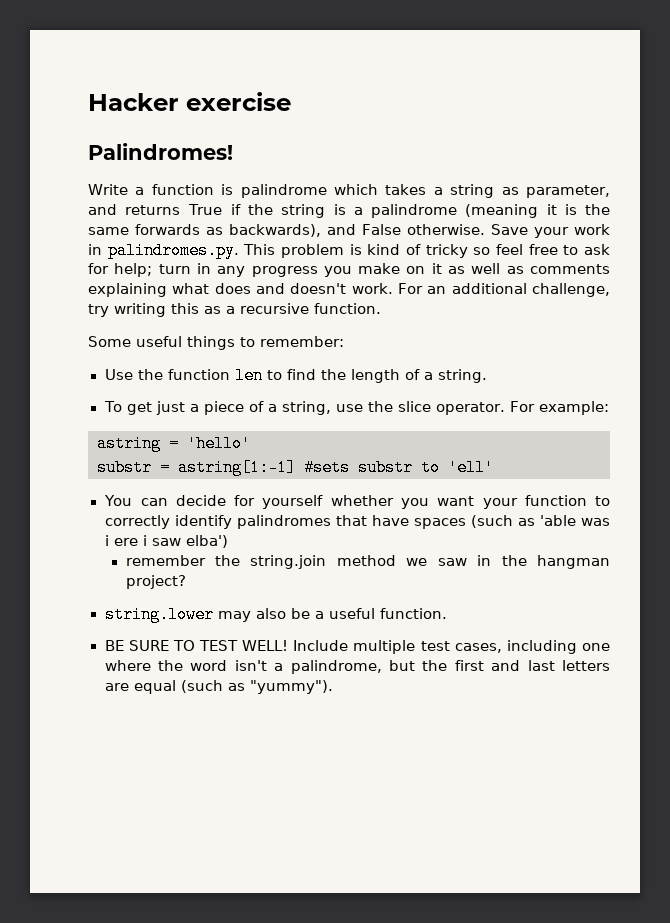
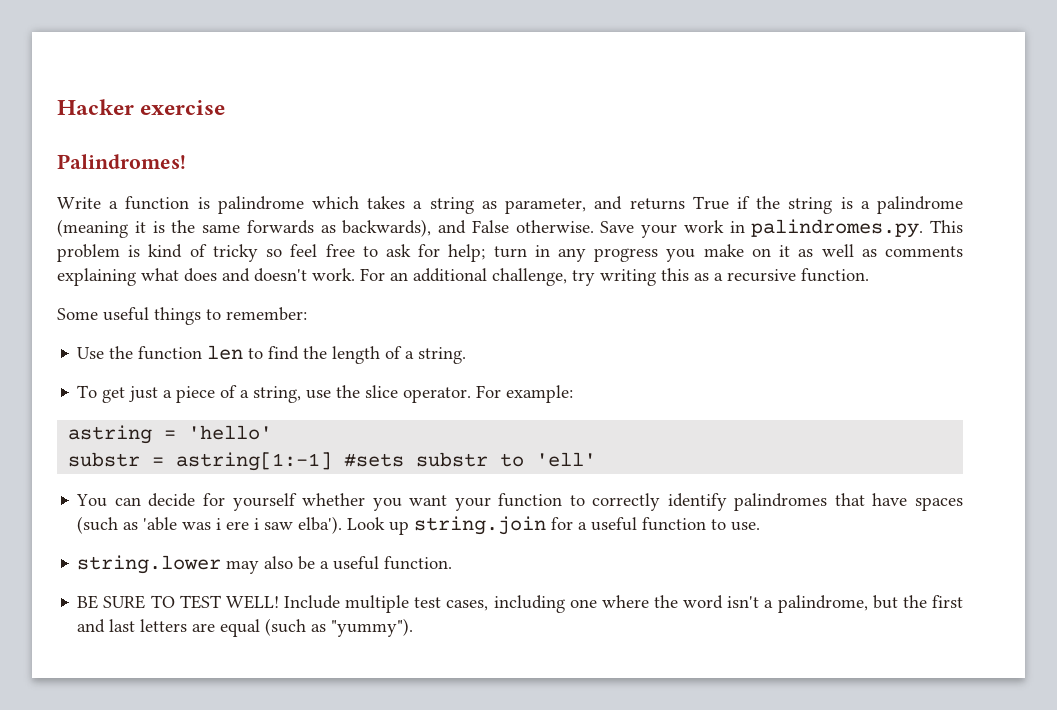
[185,535,228,548] [125,555,610,569] [125,575,186,589] elba') // remember the string.join method we saw in the hangman project? -> [298,516,761,535] elba'). Look up string.join for a useful function to use.

